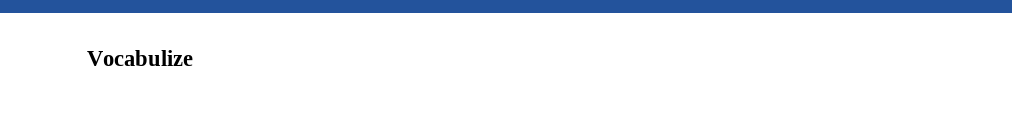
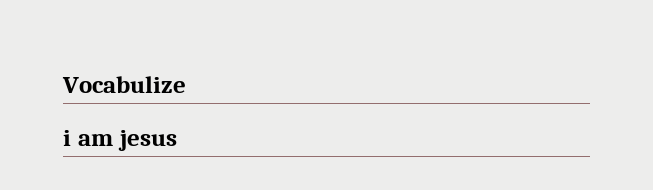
(193, 58) none -> [63,130,177,151] // i am jesus

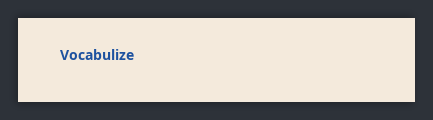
[63,130,177,151] // i am jesus -> (134, 54) none

